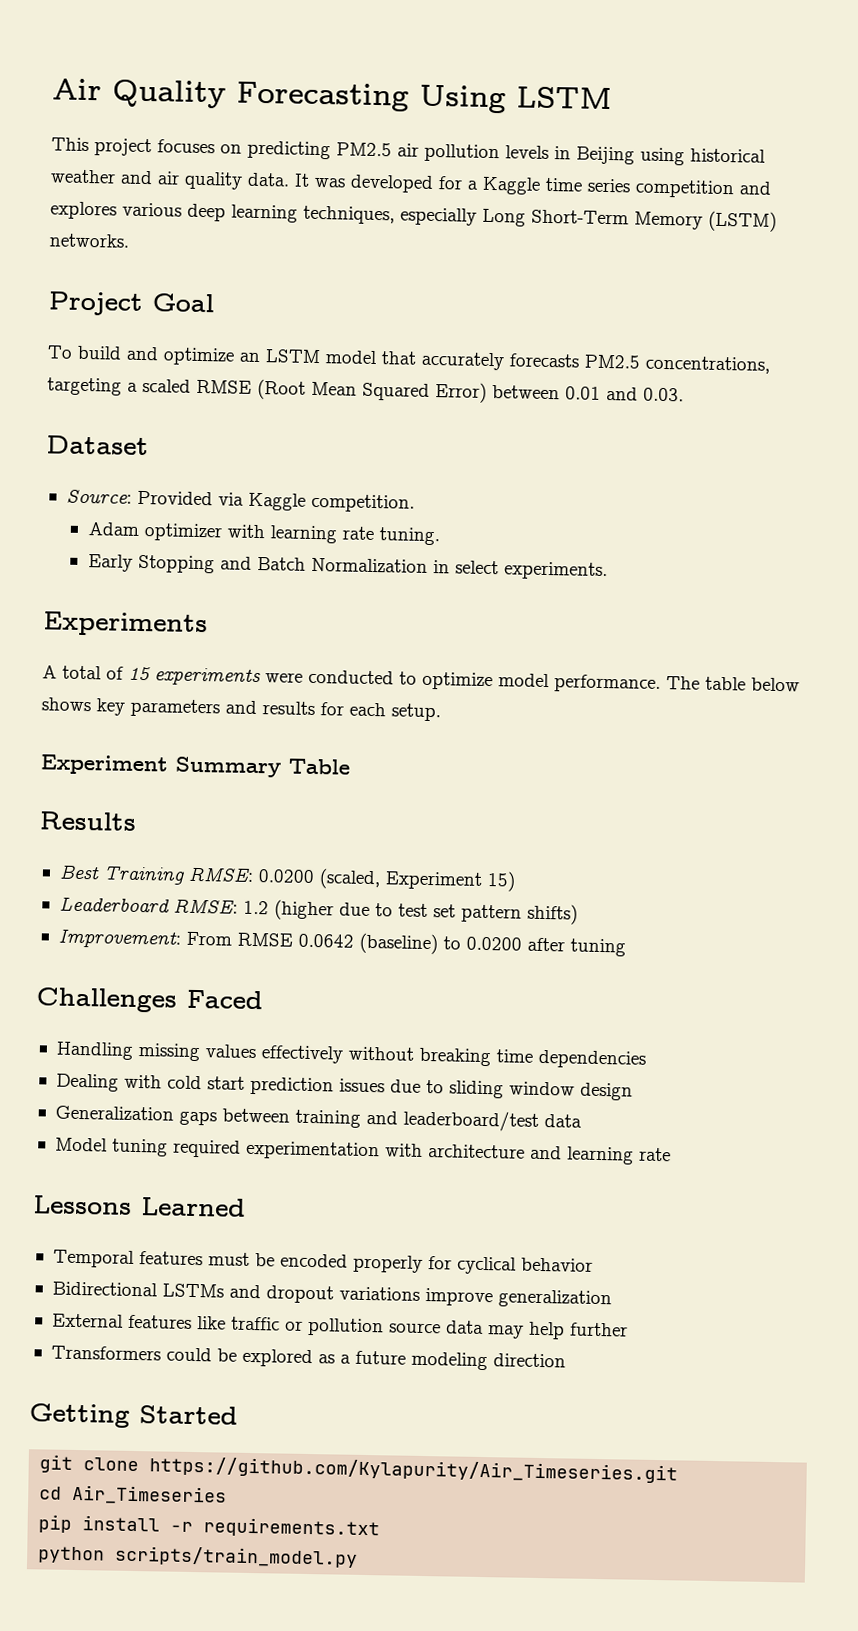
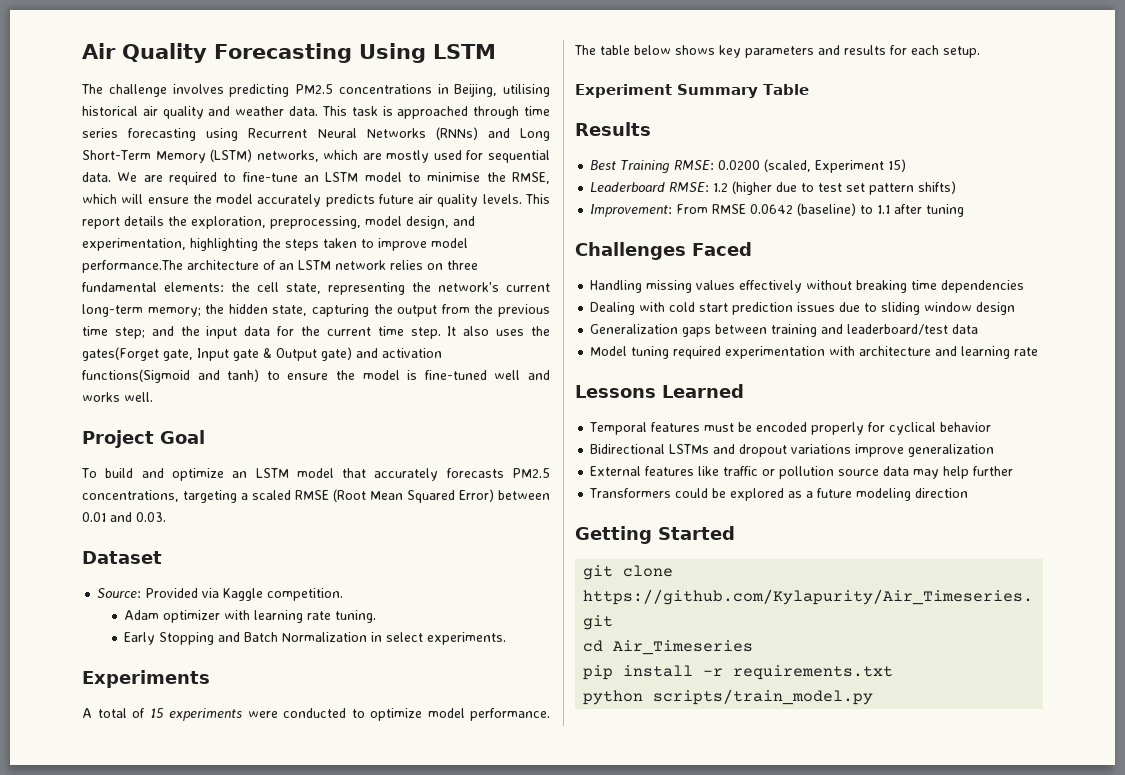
[51,137,766,166] [50,169,771,199] [50,201,777,232] [49,233,129,248] This project focuses on predicting PM2.5 air pollution levels in Beijing using historical weather and air quality data. It was developed for a Kaggle time series competition and explores various deep learning techniques, especially Long Short-Term Memory (LSTM) networks. -> [81,83,550,97] [82,106,550,119] [82,127,550,141] [82,149,550,163] [82,172,550,185] [82,194,550,207] [82,216,475,229] [82,238,468,251] [82,260,478,273] [82,282,550,295] [82,304,551,317] [82,326,550,339] [82,347,442,361] [82,369,551,383] [82,392,153,402] The challenge involves predicting PM2.5 concentrations in Beijing, utilising historical air quality and weather data. This task is approached through time series forecasting using Recurrent Neural Networks (RNNs) and Long Short-Term Memory (LSTM) networks, which are mostly used for sequential data. We are required to fine-tune an LSTM model to minimise the RMSE, which will ensure the model accurately predicts future air quality levels. This report details the exploration, preprocessing, model design, and experimentation, highlighting the steps taken to improve model performance.The architecture of an LSTM network relies on three fundamental elements: the cell state, representing the network's current long-term memory; the hidden state, capturing the output from the previous time step; and the input data for the current time step. It also uses the gates(Forget gate, Input gate & Output gate) and activation functions(Sigmoid and tanh) to ensure the model is fine-tuned well and works well.
[465,936,522,951] 0.0200 -> [877,205,891,214] 1.1

